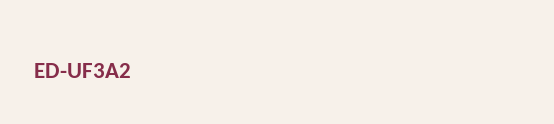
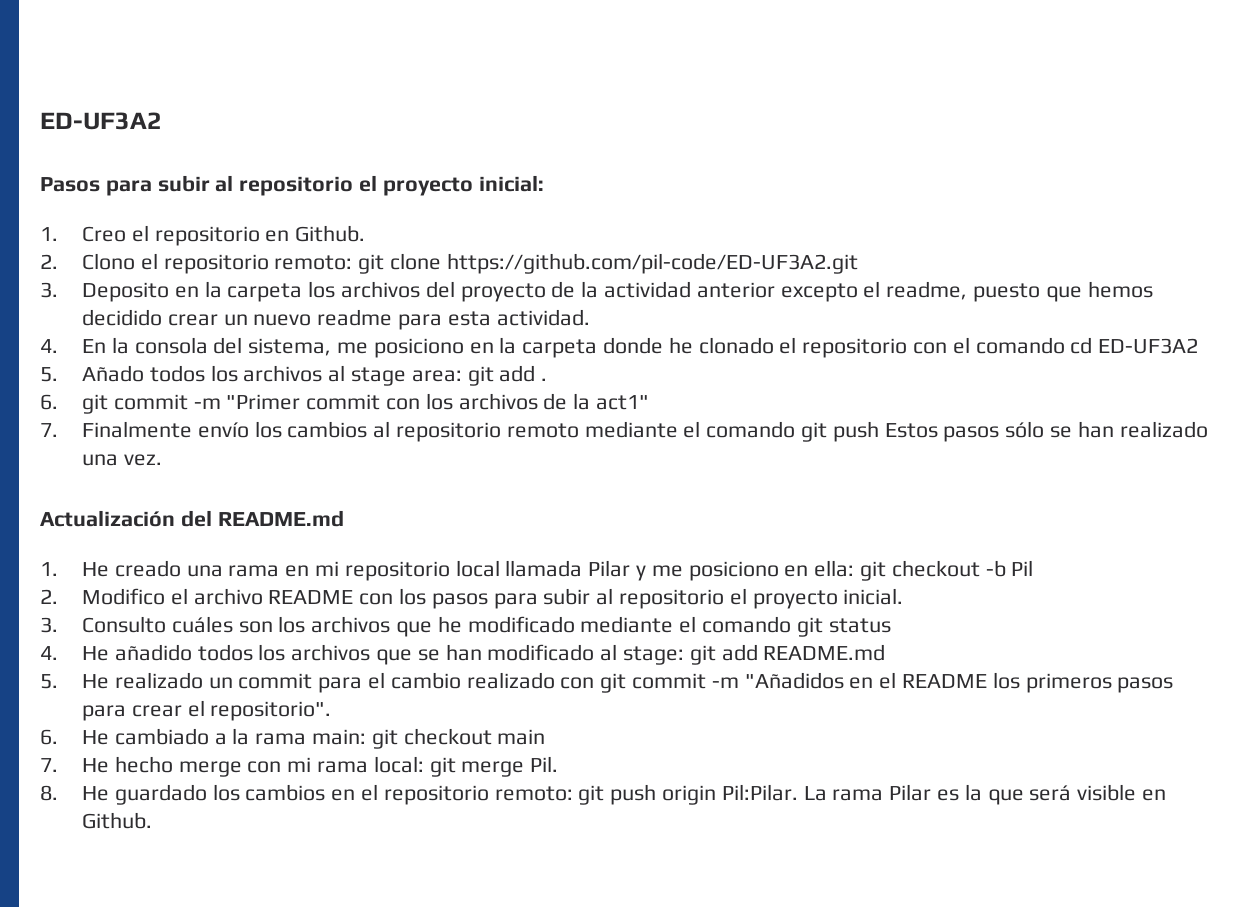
[34,63,131,78] ED-UF3A2 -> [40,112,162,130] [40,175,544,196] [40,225,366,246] [40,253,858,274] [40,281,1153,302] [81,309,590,330] [40,337,1199,358] [40,365,548,386] [40,393,649,414] [40,421,1208,442] [81,454,162,466] [40,510,344,527] [40,560,1034,581] [40,588,904,609] [40,616,891,637] [40,644,886,665] [40,672,1174,693] [81,700,332,721] [40,728,546,749] [40,756,559,777] [40,784,1167,805] [81,812,152,829] ED-UF3A2 // Pasos para subir al repositorio el proyecto inicial: // 1. Creo el repositorio en Github. // 2. Clono el repositorio remoto: git clone https://github.com/pil-code/ED-UF3A2.git // 3. Deposito en la carpeta los archivos del proyecto de la actividad anterior excepto el readme, puesto que hemos decidido crear un nuevo readme para esta actividad. // 4. En la consola del sistema, me posiciono en la carpeta donde he clonado el repositorio con el comando cd ED-UF3A2 // 5. Añado todos los archivos al stage area: git add . // 6. git commit -m "Primer commit con los archivos de la act1" // 7. Finalmente envío los cambios al repositorio remoto mediante el comando git push Estos pasos sólo se han realizado una vez. // Actualización del README.md // 1. He creado una rama en mi repositorio local llamada Pilar y me posiciono en ella: git checkout -b Pil // 2. Modifico el archivo README con los pasos para subir al repositorio el proyecto inicial. // 3. Consulto cuáles son los archivos que he modificado mediante el comando git status // 4. He añadido todos los archivos que se han modificado al stage: git add README.md // 5. He realizado un commit para el cambio realizado con git commit -m "Añadidos en el README los primeros pasos para crear el repositorio". // 6. He cambiado a la rama main: git checkout main // 7. He hecho merge con mi rama local: git merge Pil. // 8. He guardado los cambios en el repositorio remoto: git push origin Pil:Pilar. La rama Pilar es la que será visible en Github.

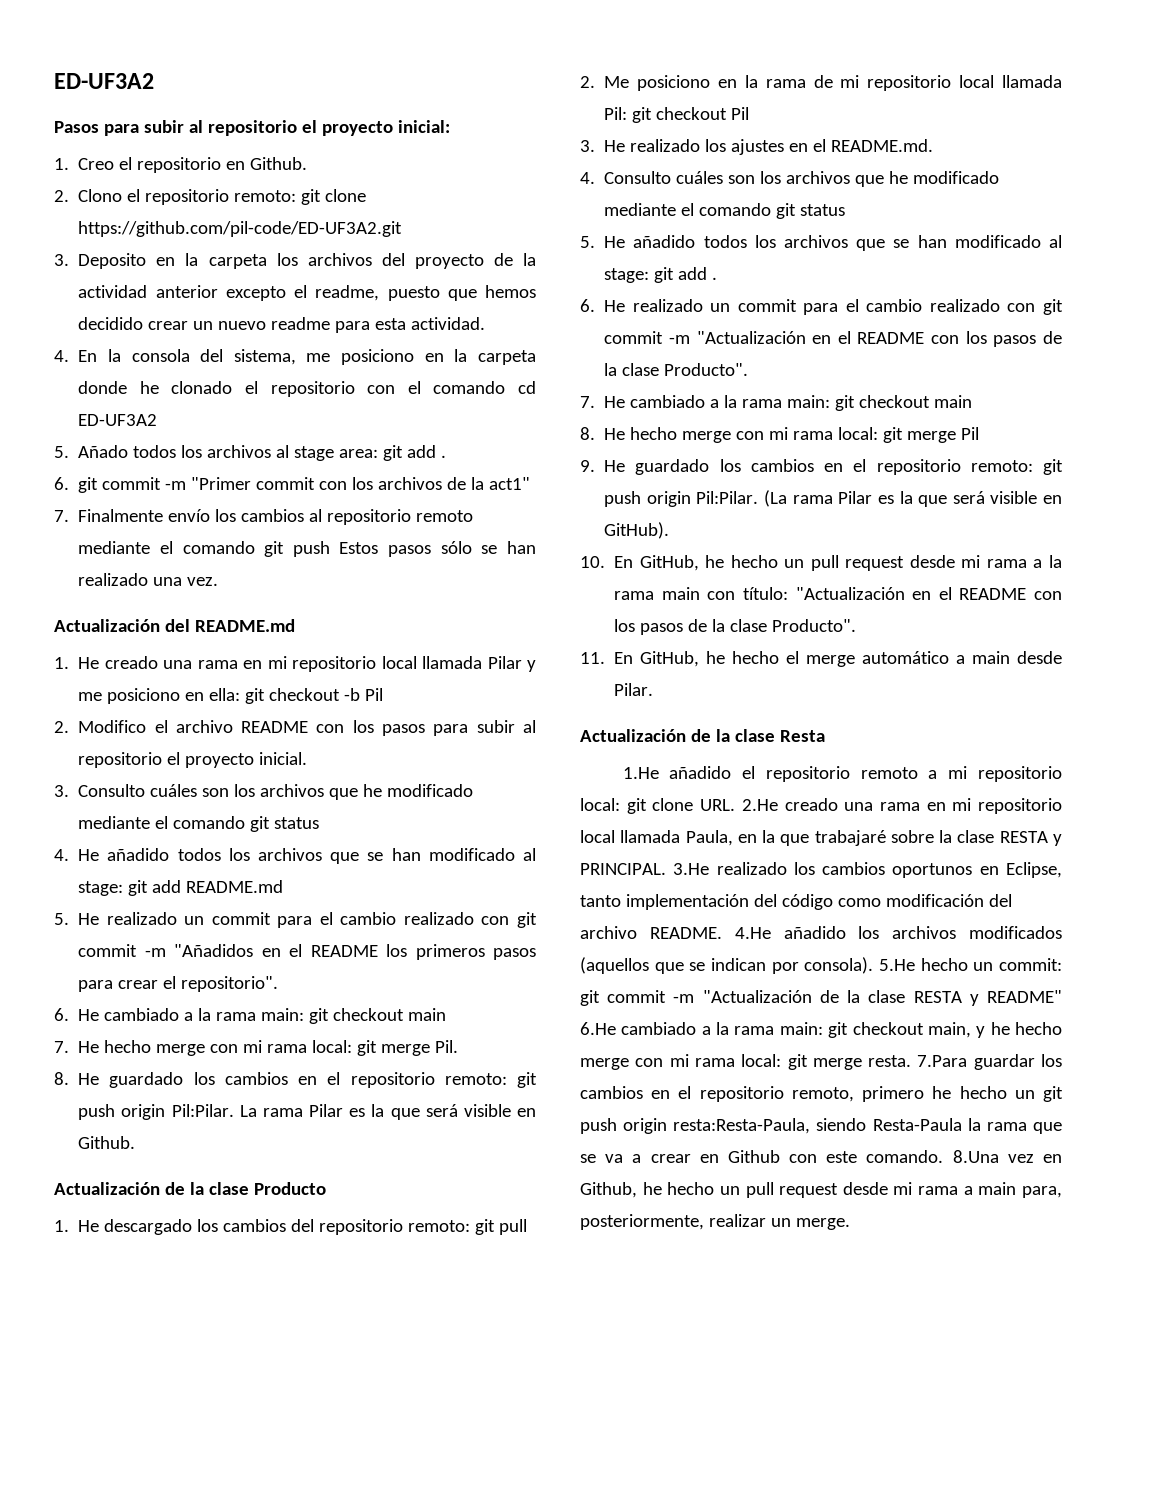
(152, 820) none -> [54,1182,326,1195] [54,1219,528,1235] [580,75,1062,91] [604,107,750,123] [580,139,934,155] [580,171,1000,187] [604,203,846,219] [580,235,1062,251] [604,267,718,283] [580,299,1063,315] [604,331,1062,347] [604,363,749,376] [580,395,973,411] [580,427,980,443] [580,459,1063,475] [604,490,1062,507] [604,522,670,539] [580,555,1062,571] [614,587,1062,600] [614,619,857,635] [580,651,1062,667] [614,683,654,696] [580,729,825,742] [622,766,1062,782] [580,798,1062,814] [580,830,1062,846] [580,862,1062,878] [580,894,1012,910] [580,926,1062,939] [580,957,1062,974] [580,990,1062,1006] [580,1022,1062,1038] [580,1054,1062,1070] [580,1086,1063,1102] [580,1118,1062,1134] [580,1150,1062,1163] [580,1182,1062,1198] [580,1214,850,1230] // Actualización de la clase Producto // 1. He descargado los cambios del repositorio remoto: git pull // 2. Me posiciono en la rama de mi repositorio local llamada Pil: git checkout Pil // 3. He realizado los ajustes en el README.md. // 4. Consulto cuáles son los archivos que he modificado mediante el comando git status // 5. He añadido todos los archivos que se han modificado al stage: git add . // 6. He realizado un commit para el cambio realizado con git commit -m "Actualización en el README con los pasos de la clase Producto". // 7. He cambiado a la rama main: git checkout main // 8. He hecho merge con mi rama local: git merge Pil // 9. He guardado los cambios en el repositorio remoto: git push origin Pil:Pilar. (La rama Pilar es la que será visible en GitHub). // 10. En GitHub, he hecho un pull request desde mi rama a la rama main con título: "Actualización en el README con los pasos de la clase Producto". // 11. En GitHub, he hecho el merge automático a main desde Pilar. // Actualización de la clase Resta // 1.He añadido el repositorio remoto a mi repositorio local: git clone URL. 2.He creado una rama en mi repositorio local llamada Paula, en la que trabajaré sobre la clase RESTA y PRINCIPAL. 3.He realizado los cambios oportunos en Eclipse, tanto implementación del código como modificación del archivo README. 4.He añadido los archivos modificados (aquellos que se indican por consola). 5.He hecho un commit: git commit -m "Actualización de la clase RESTA y README" 6.He cambiado a la rama main: git checkout main, y he hecho merge con mi rama local: git merge resta. 7.Para guardar los cambios en el repositorio remoto, primero he hecho un git push origin resta:Resta-Paula, siendo Resta-Paula la rama que se va a crear en Github con este comando. 8.Una vez en Github, he hecho un pull request desde mi rama a main para, posteriormente, realizar un merge.

